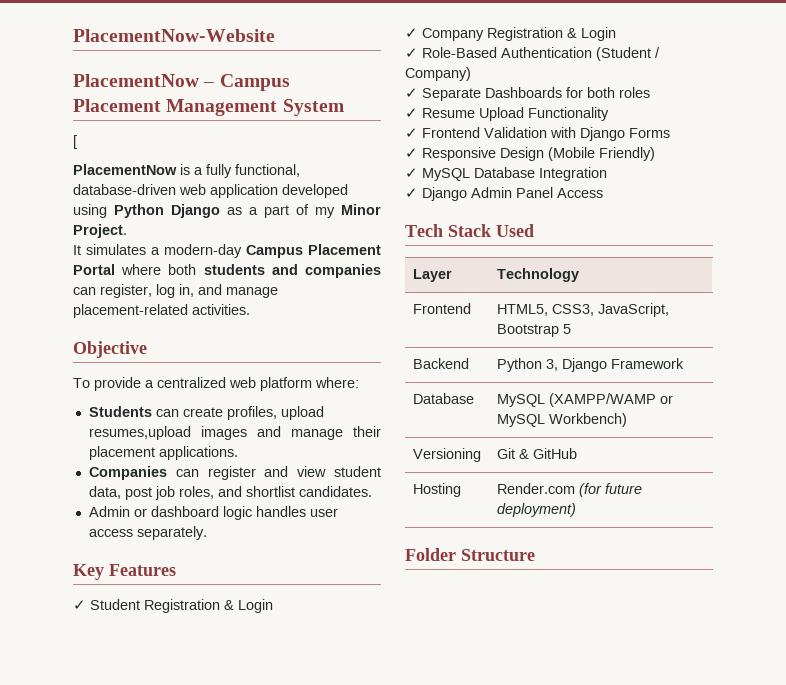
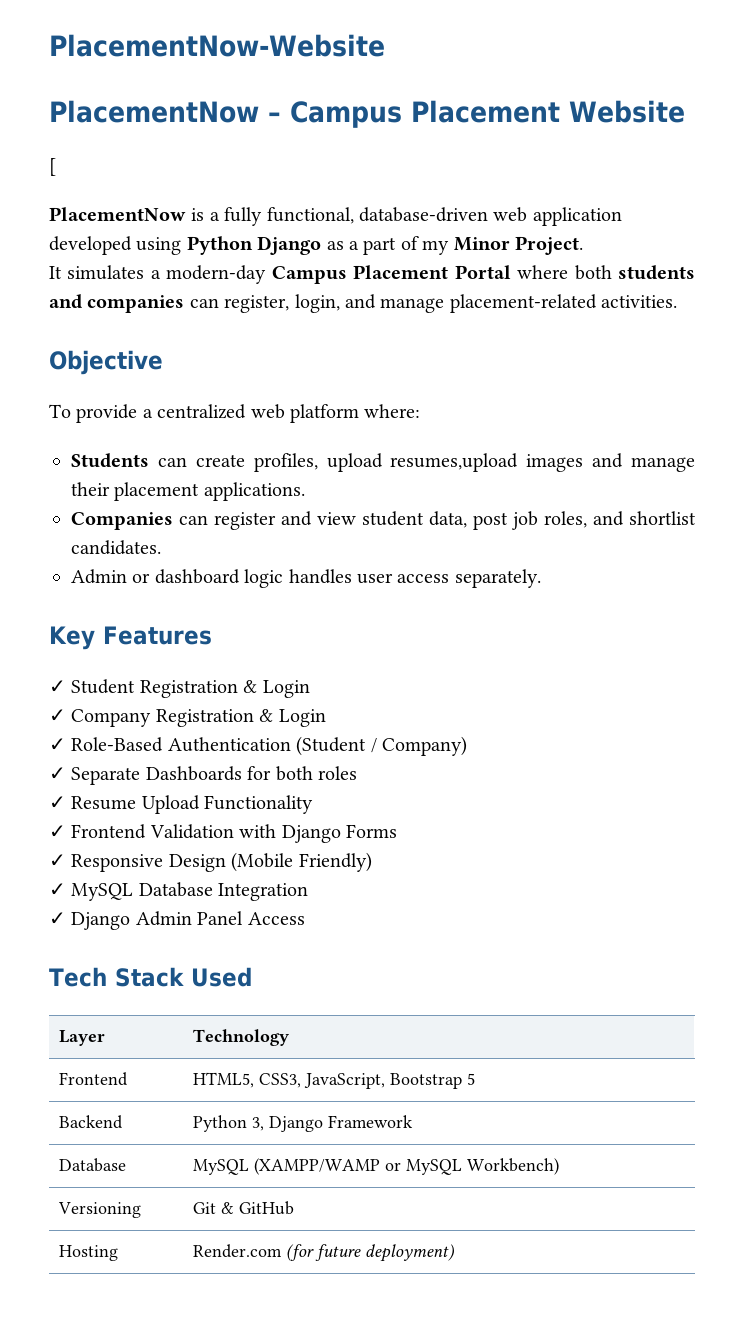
[166,99,344,116] Management System -> [569,100,685,123] Website
[156,284,194,298] log in, -> [294,294,340,313] login,
[405,548,535,561] // Folder Structure -> (455, 1253) none

